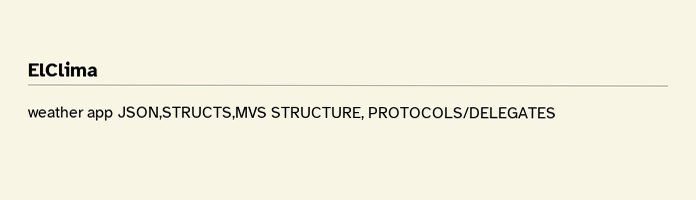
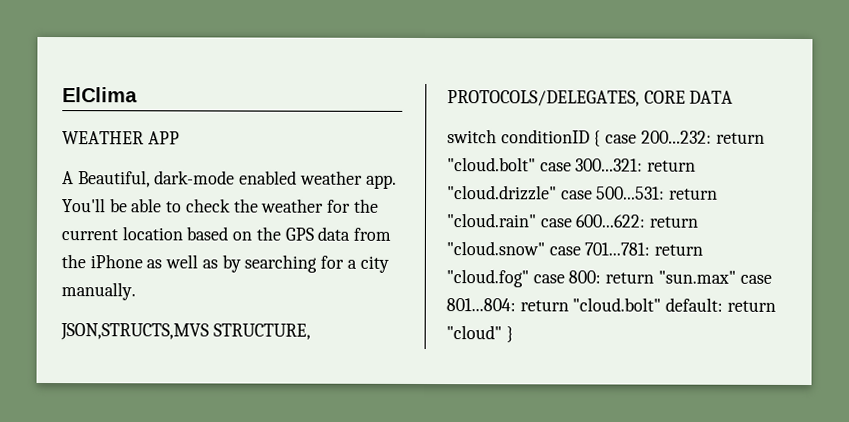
[27,106,557,121] weather app JSON,STRUCTS,MVS STRUCTURE, PROTOCOLS/DELEGATES -> [62,131,180,145] [62,170,397,189] [61,198,379,213] [61,226,392,241] [61,254,389,273] [61,282,136,301] [60,323,311,341] [447,90,734,107] [447,129,765,147] [447,157,697,172] [447,185,719,201] [446,213,699,228] [446,241,704,256] [446,269,772,288] [446,297,776,312] [446,325,514,343] WEATHER APP // A Beautiful, dark-mode enabled weather app. You'll be able to check the weather for the current location based on the GPS data from the iPhone as well as by searching for a city manually. // JSON,STRUCTS,MVS STRUCTURE, PROTOCOLS/DELEGATES, CORE DATA // switch conditionID { case 200...232: return "cloud.bolt" case 300...321: return "cloud.drizzle" case 500...531: return "cloud.rain" case 600...622: return "cloud.snow" case 701...781: return "cloud.fog" case 800: return "sun.max" case 801...804: return "cloud.bolt" default: return "cloud" }

